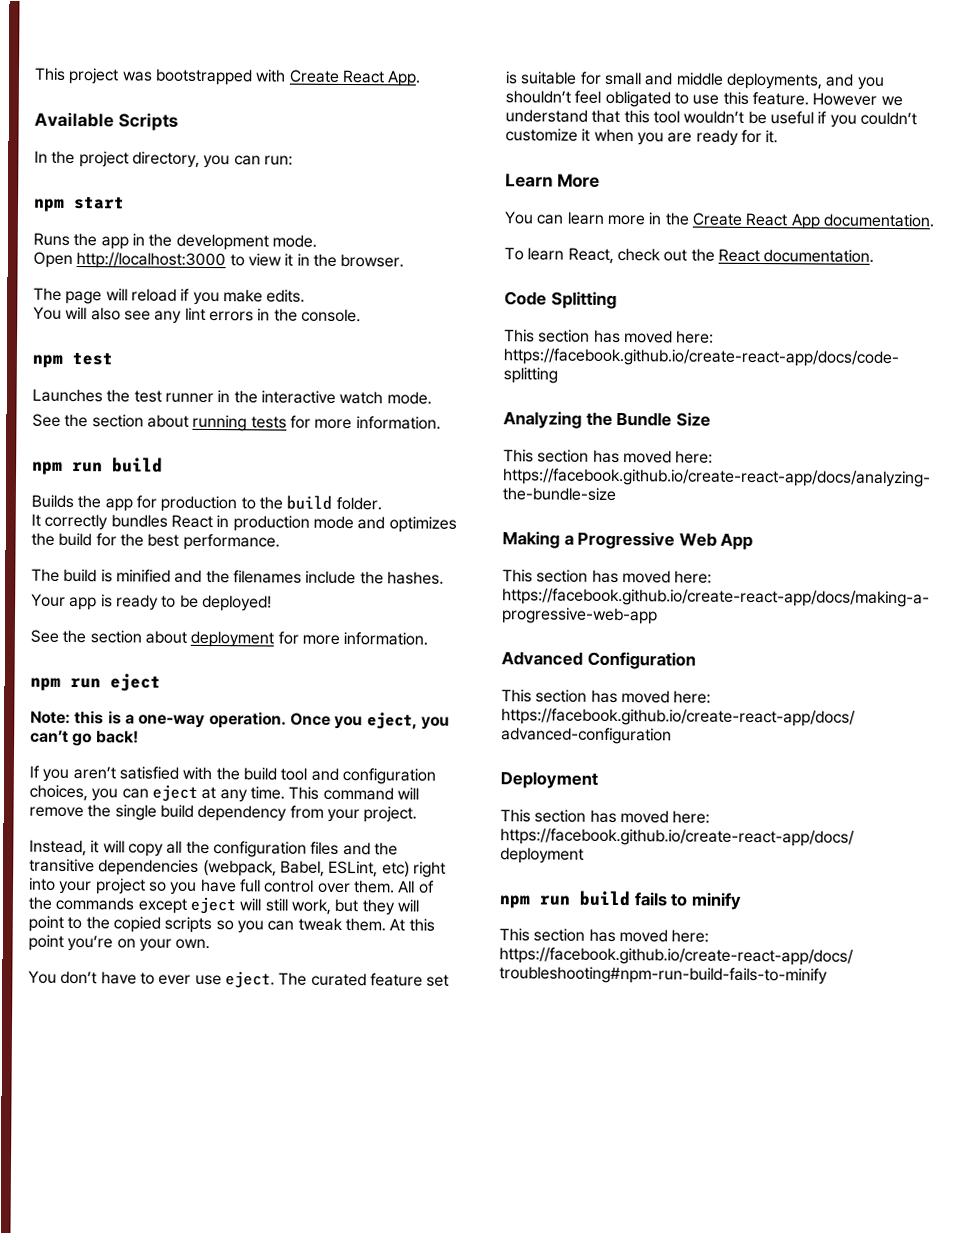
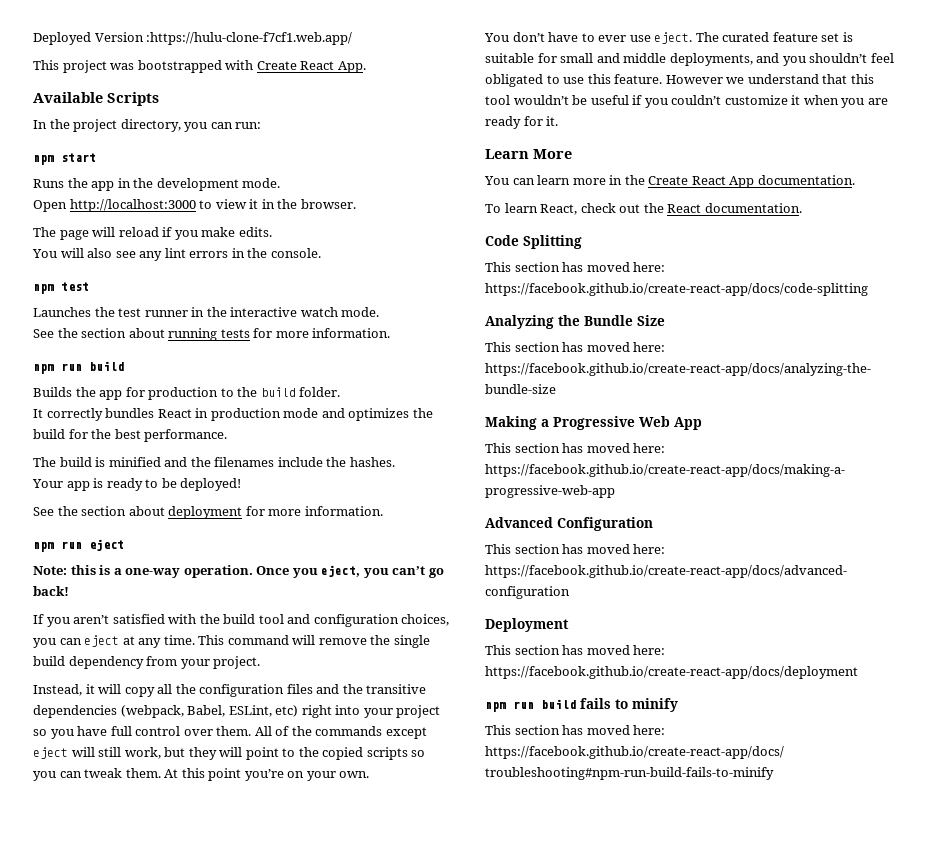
(34, 74) none -> [33,32,353,45] Deployed Version :https://hulu-clone-f7cf1.web.app/ //

